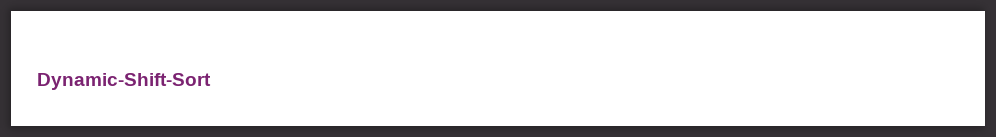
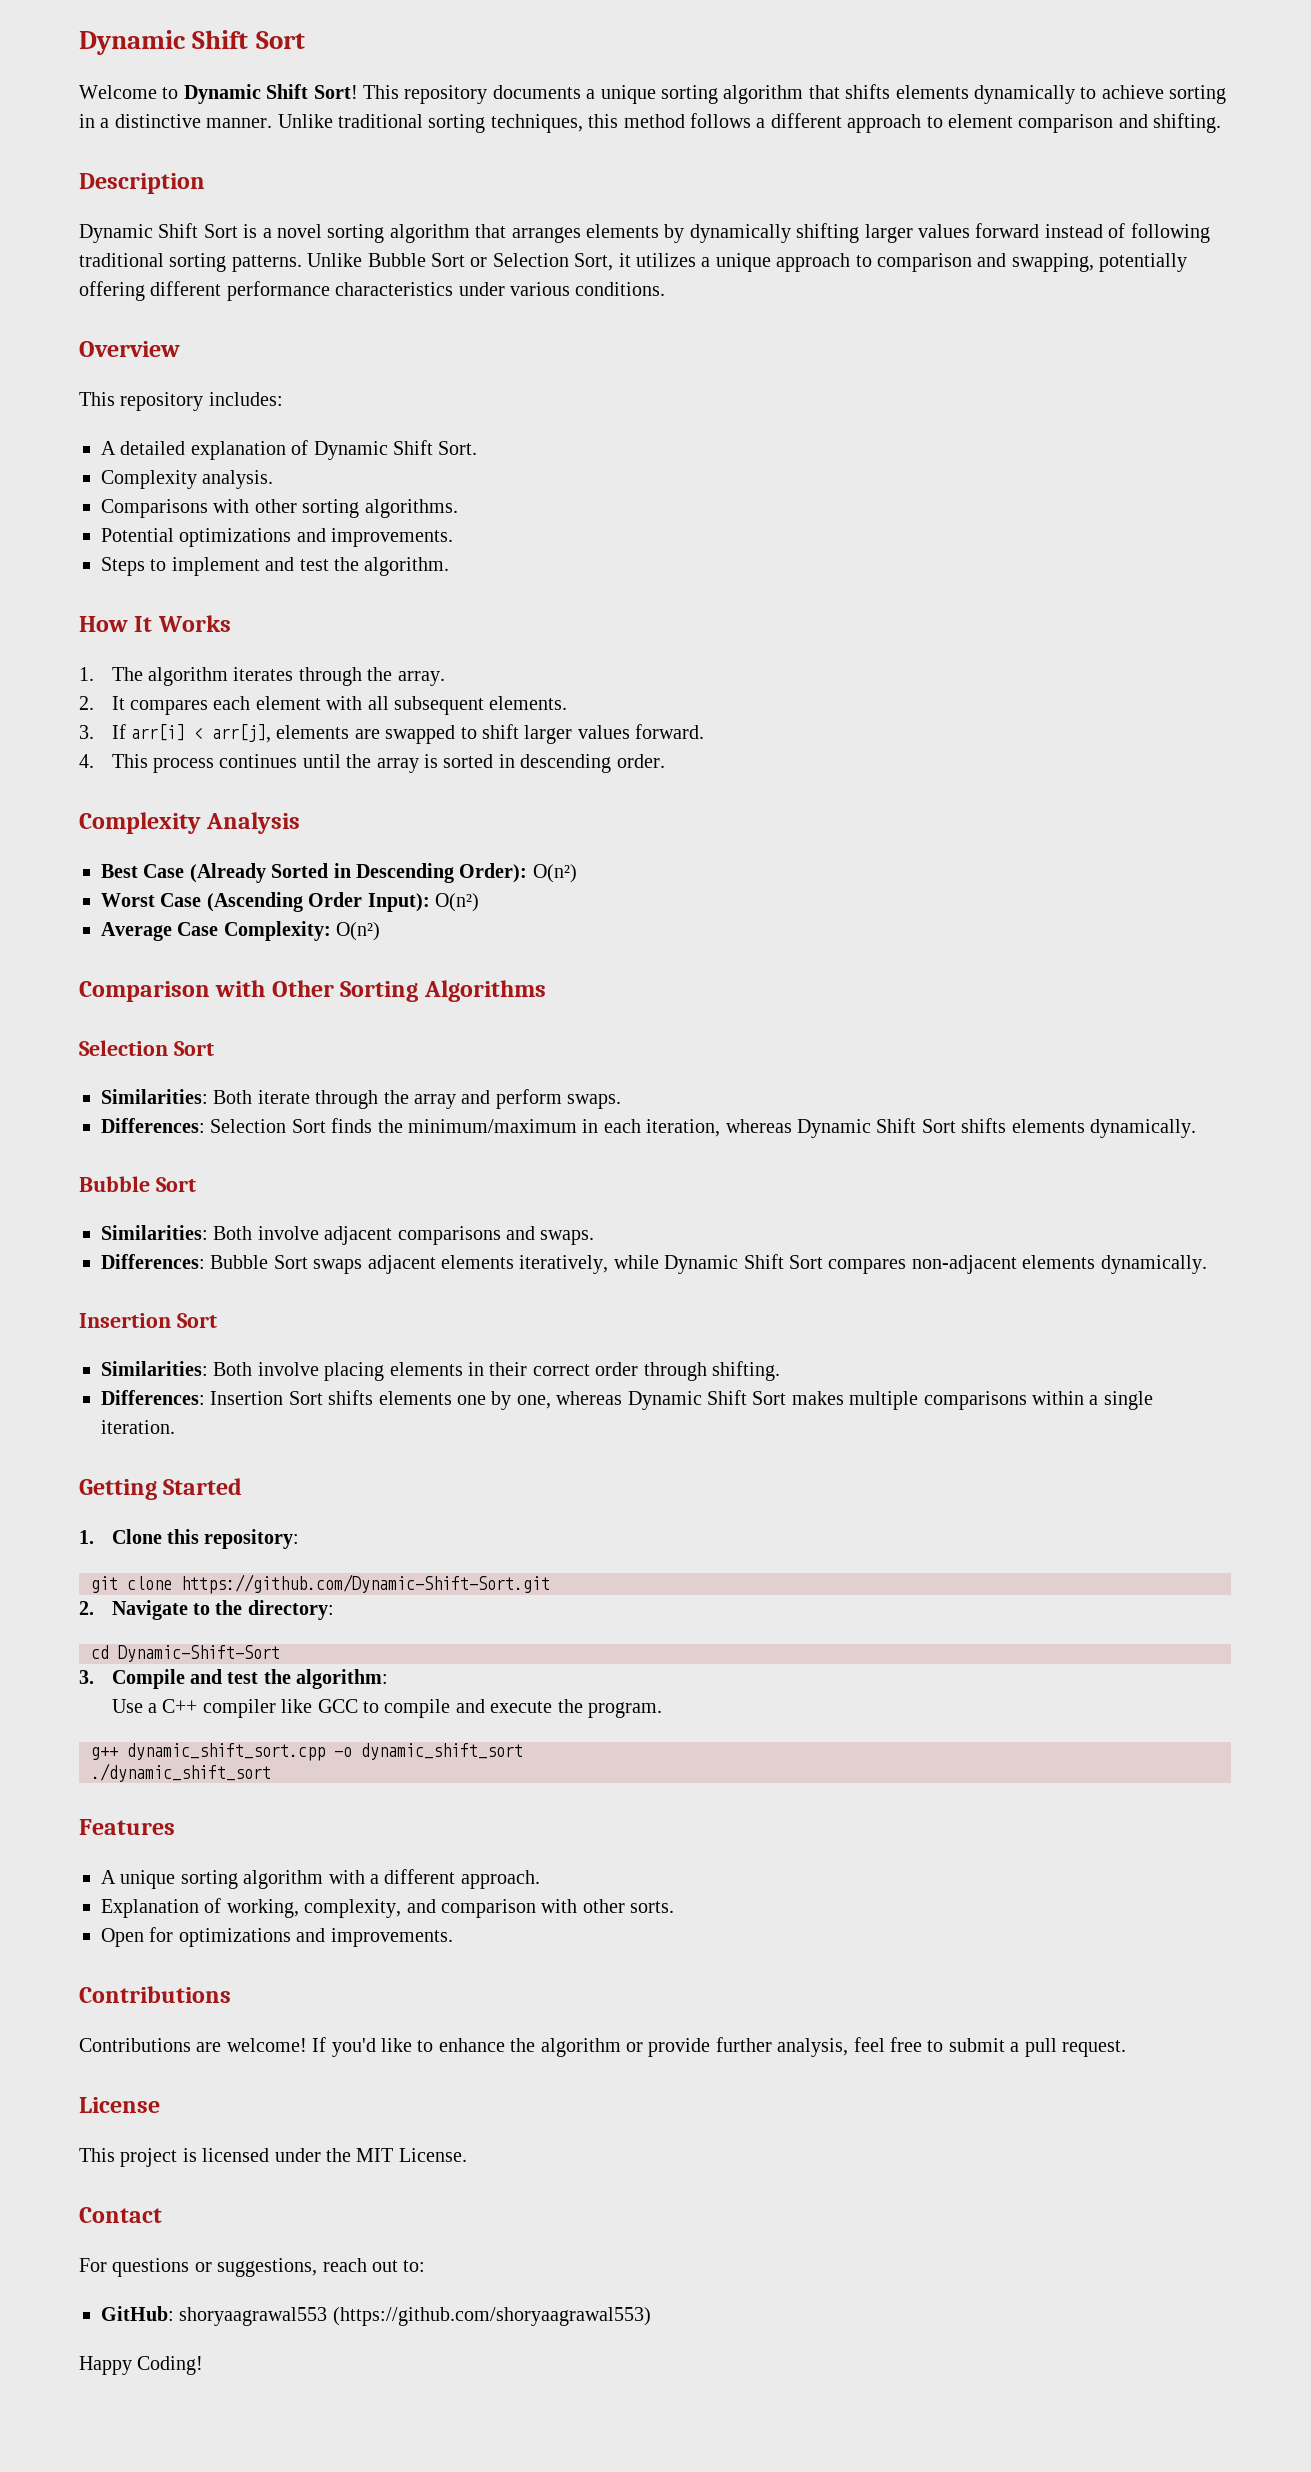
[37,73,211,90] Dynamic-Shift-Sort -> [79,30,305,55] [79,84,1227,104] [79,113,1222,133] [79,173,205,194] [79,223,1210,243] [79,253,1188,272] [79,281,666,301] [79,341,180,357] [79,392,283,411] [101,440,478,460] [101,470,274,489] [101,499,458,518] [101,528,454,547] [101,557,450,576] [79,615,231,632] [79,667,445,686] [79,696,568,715] [79,724,705,744] [79,754,665,773] [79,812,301,834] [101,863,577,883] [101,892,479,912] [101,921,381,941] [79,980,546,1002] [79,1040,214,1056] [101,1089,622,1109] [101,1118,1196,1138] [79,1176,196,1192] [101,1225,595,1245] [101,1254,1207,1274] [79,1313,217,1328] [101,1361,780,1381] [101,1390,1153,1410] [101,1420,175,1434] [79,1478,243,1500] [79,1529,300,1549] [91,1574,550,1594] [79,1600,334,1620] [91,1645,280,1662] [79,1669,389,1689] [111,1699,662,1718] [91,1743,523,1761] [91,1763,271,1782] [79,1819,175,1835] [101,1869,540,1889] [101,1898,675,1918] [101,1927,453,1947] [79,1986,231,2003] [79,2037,1126,2057] [79,2097,160,2113] [79,2148,467,2167] [79,2207,162,2223] [79,2258,426,2277] [101,2306,651,2326] [79,2356,204,2375] Dynamic Shift Sort // Welcome to Dynamic Shift Sort! This repository documents a unique sorting algorithm that shifts elements dynamically to achieve sorting in a distinctive manner. Unlike traditional sorting techniques, this method follows a different approach to element comparison and shifting. // Description // Dynamic Shift Sort is a novel sorting algorithm that arranges elements by dynamically shifting larger values forward instead of following traditional sorting patterns. Unlike Bubble Sort or Selection Sort, it utilizes a unique approach to comparison and swapping, potentially offering different performance characteristics under various conditions. // Overview // This repository includes: // A detailed explanation of Dynamic Shift Sort. // Complexity analysis. // Comparisons with other sorting algorithms. // Potential optimizations and improvements. // Steps to implement and test the algorithm. // How It Works // 1. The algorithm iterates through the array. // 2. It compares each element with all subsequent elements. // 3. If arr[i] < arr[j], elements are swapped to shift larger values forward. // 4. This process continues until the array is sorted in descending order. // Complexity Analysis // Best Case (Already Sorted in Descending Order): O(n²) // Worst Case (Ascending Order Input): O(n²) // Average Case Complexity: O(n²) // Comparison with Other Sorting Algorithms // Selection Sort // Similarities: Both iterate through the array and perform swaps. // Differences: Selection Sort finds the minimum/maximum in each iteration, whereas Dynamic Shift Sort shifts elements dynamically. // Bubble Sort // Similarities: Both involve adjacent comparisons and swaps. // Differences: Bubble Sort swaps adjacent elements iteratively, while Dynamic Shift Sort compares non-adjacent elements dynamically. // Insertion Sort // Similarities: Both involve placing elements in their correct order through shifting. // Differences: Insertion Sort shifts elements one by one, whereas Dynamic Shift Sort makes multiple comparisons within a single iteration. // Getting Started // 1. Clone this repository: // git clone https://github.com/Dynamic-Shift-Sort.git // 2. Navigate to the directory: // cd Dynamic-Shift-Sort // 3. Compile and test the algorithm: // Use a C++ compiler like GCC to compile and execute the program. // g++ dynamic_shift_sort.cpp -o dynamic_shift_sort // ./dynamic_shift_sort // Features // A unique sorting algorithm with a different approach. // Explanation of working, complexity, and comparison with other sorts. // Open for optimizations and improvements. // Contributions // Contributions are welcome! If you'd like to enhance the algorithm or provide further analysis, feel free to submit a pull request. // License // This project is licensed under the MIT License. // Contact // For questions or suggestions, reach out to: // GitHub: shoryaagrawal553 (https://github.com/shoryaagrawal553) // Happy Coding!

